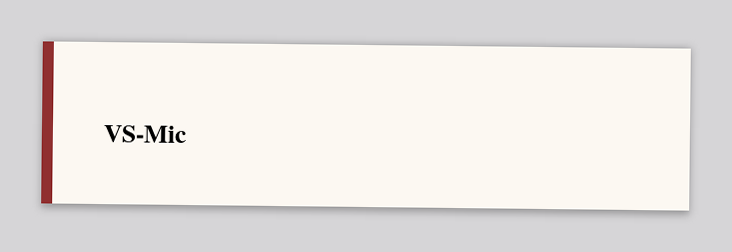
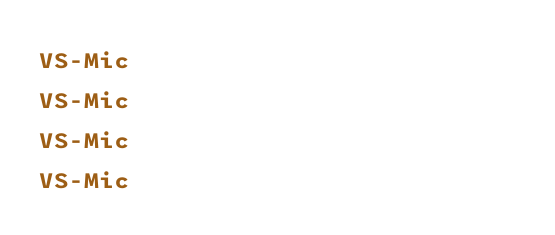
[103,125,186,143] VS-Mic -> [39,51,129,69] [39,91,129,109] [39,131,129,149] [39,171,129,189] VS-Mic // VS-Mic // VS-Mic // VS-Mic

